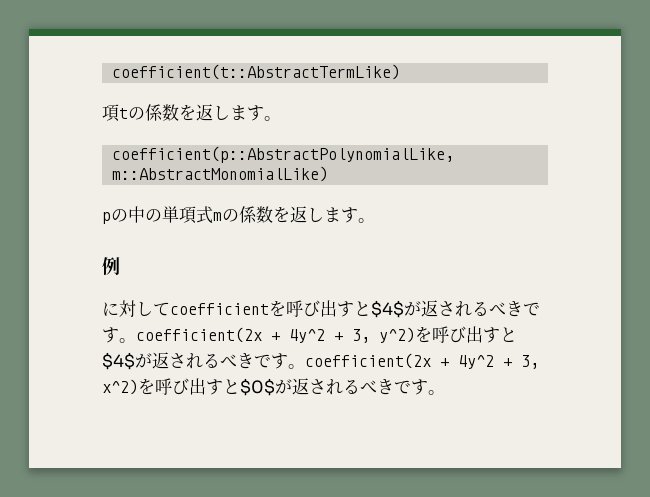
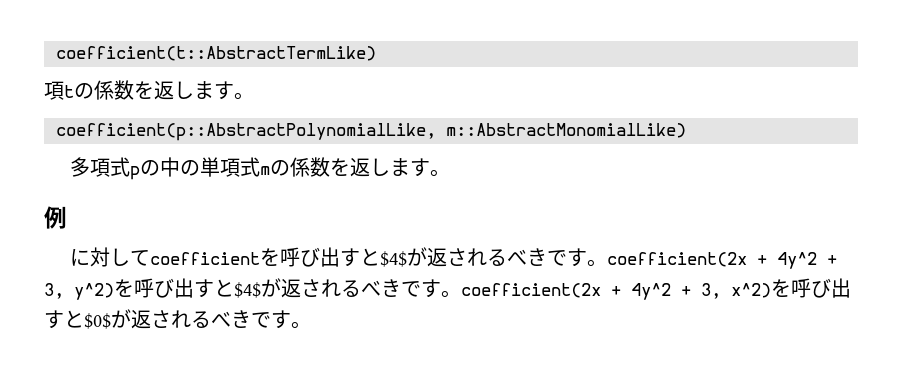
(329, 174) none -> [70,157,131,177] 多項式

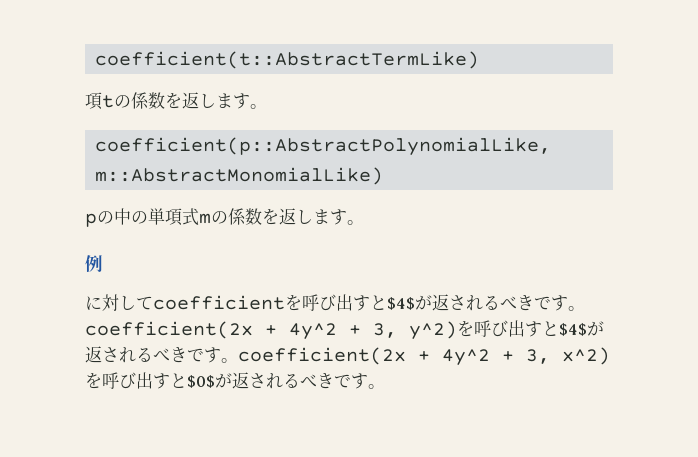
[70,157,131,177] 多項式 -> (384, 176) none

